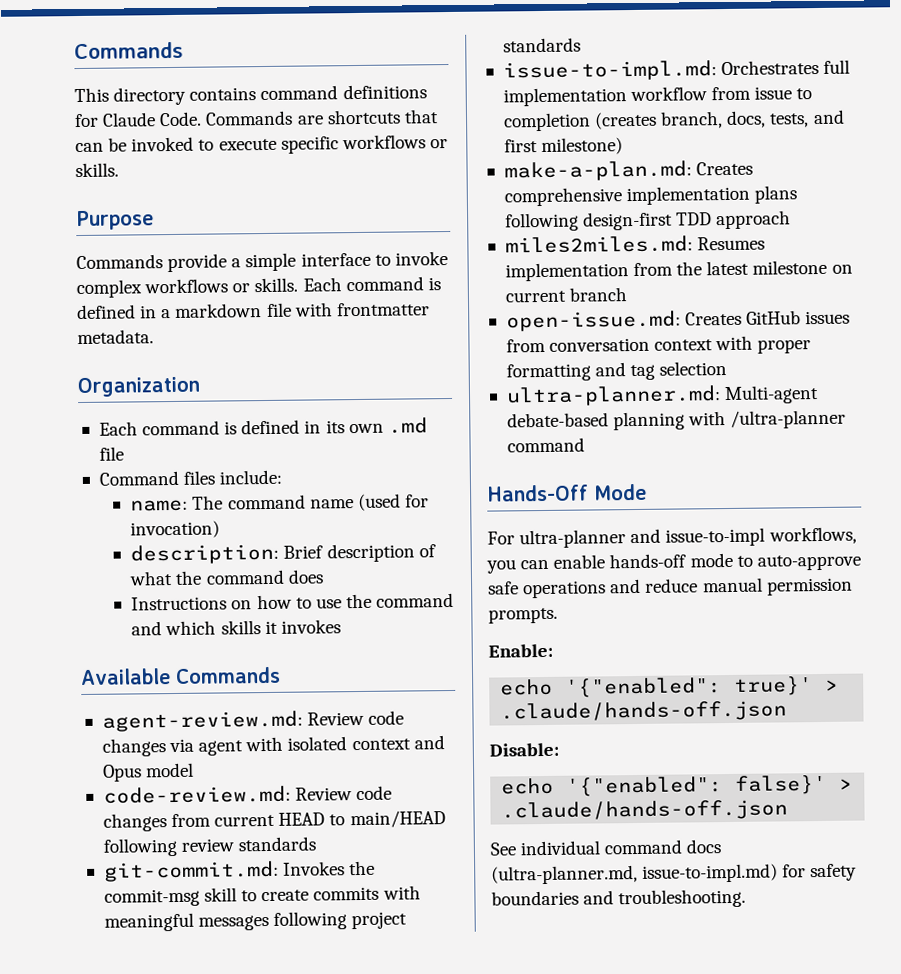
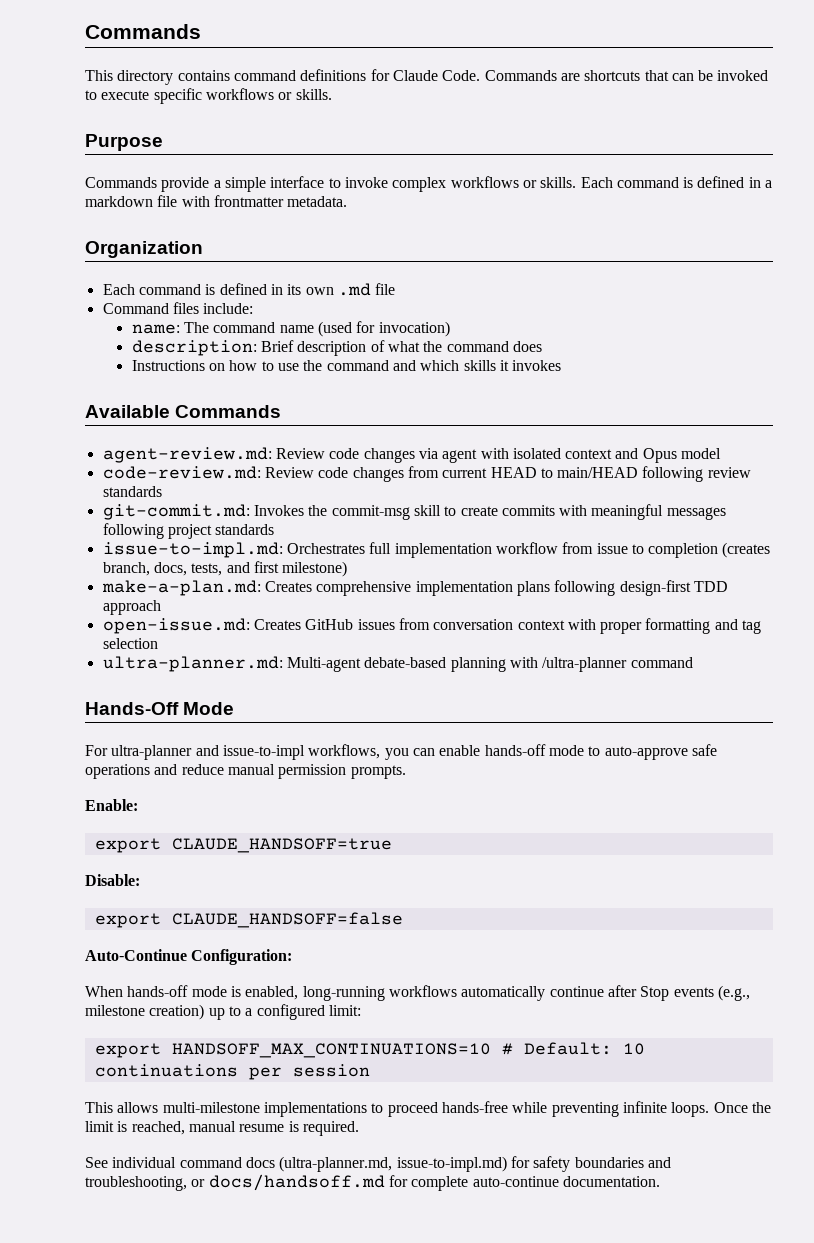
[504,235,766,254] [504,259,853,282] [504,287,628,303] // miles2miles.md: Resumes implementation from the latest milestone on current branch -> (161, 607) none
[500,676,840,698] [500,700,788,723] [489,742,559,757] [501,774,854,797] [501,799,789,822] echo '{"enabled": true}' > .claude/hands-off.json // Disable: // echo '{"enabled": false}' > .claude/hands-off.json -> [94,838,392,853] [85,874,140,886] [94,912,403,928] [85,949,293,965] [85,985,750,1001] [85,1004,361,1020] [94,1042,645,1058] [94,1064,370,1080] [85,1101,771,1117] [85,1121,359,1136] export CLAUDE_HANDSOFF=true // Disable: // export CLAUDE_HANDSOFF=false // Auto-Continue Configuration: // When hands-off mode is enabled, long-running workflows automatically continue after Stop events (e.g., milestone creation) up to a configured limit: // export HANDSOFF_MAX_CONTINUATIONS=10 # Default: 10 continuations per session // This allows multi-milestone implementations to proceed hands-free while preventing infinite loops. Once the limit is reached, manual resume is required.
[618,888,747,909] troubleshooting. -> [85,1174,660,1191] troubleshooting, or docs/handsoff.md for complete auto-continue documentation.

